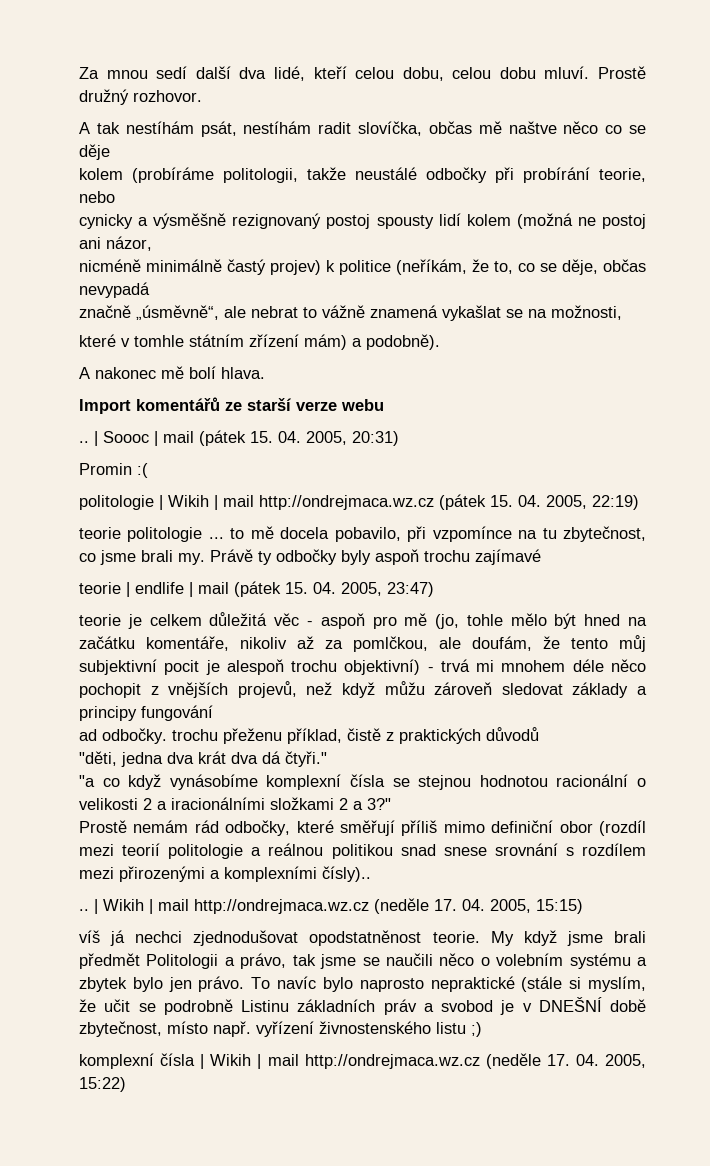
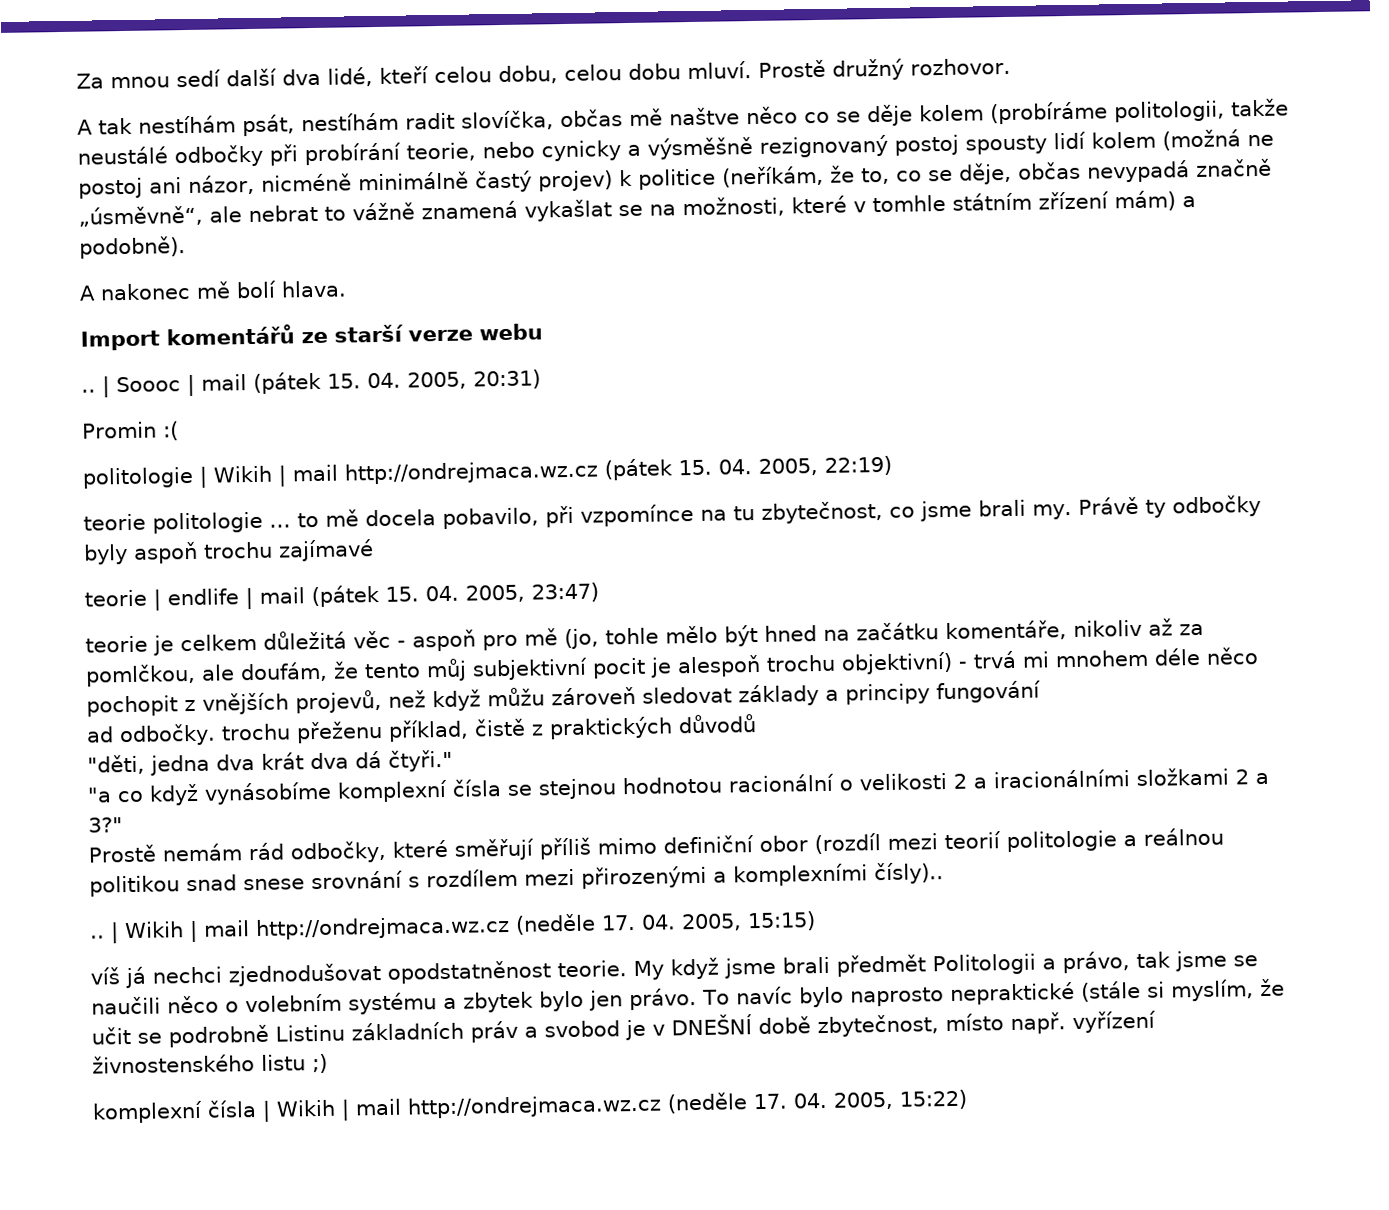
(110, 152) // -> (913, 115) none
(115, 197) // -> (535, 150) none
(152, 243) // -> (255, 184) none
(150, 290) // -> (1190, 171) none
(622, 312) // -> (785, 207) none

